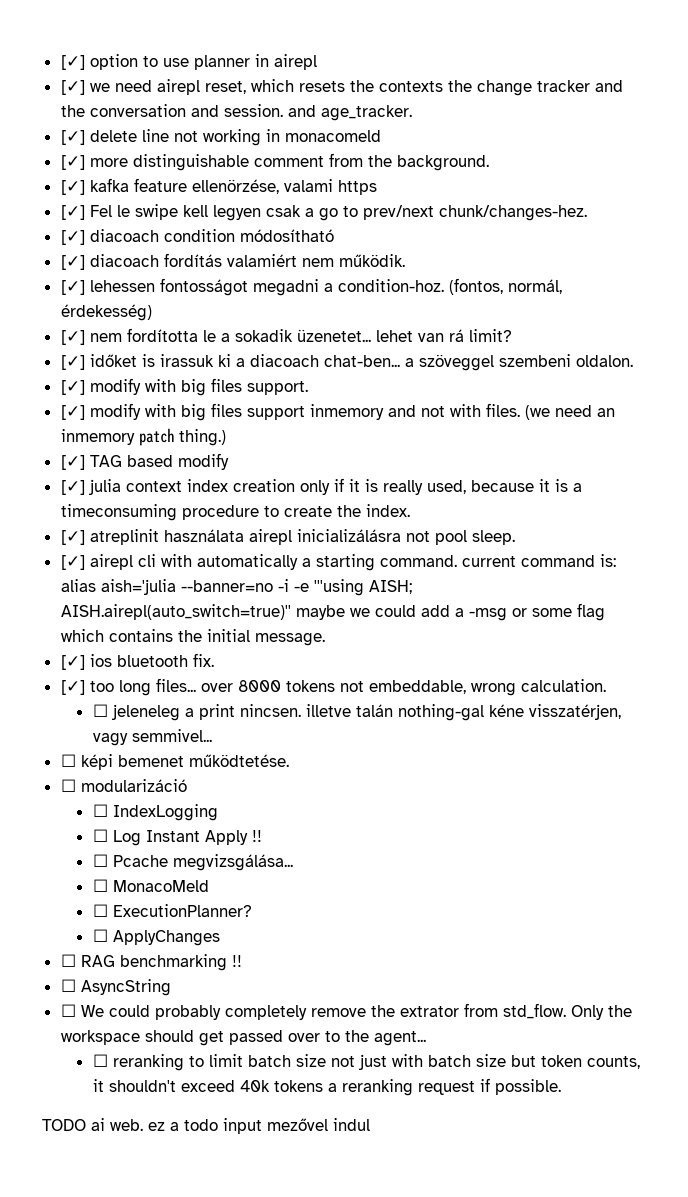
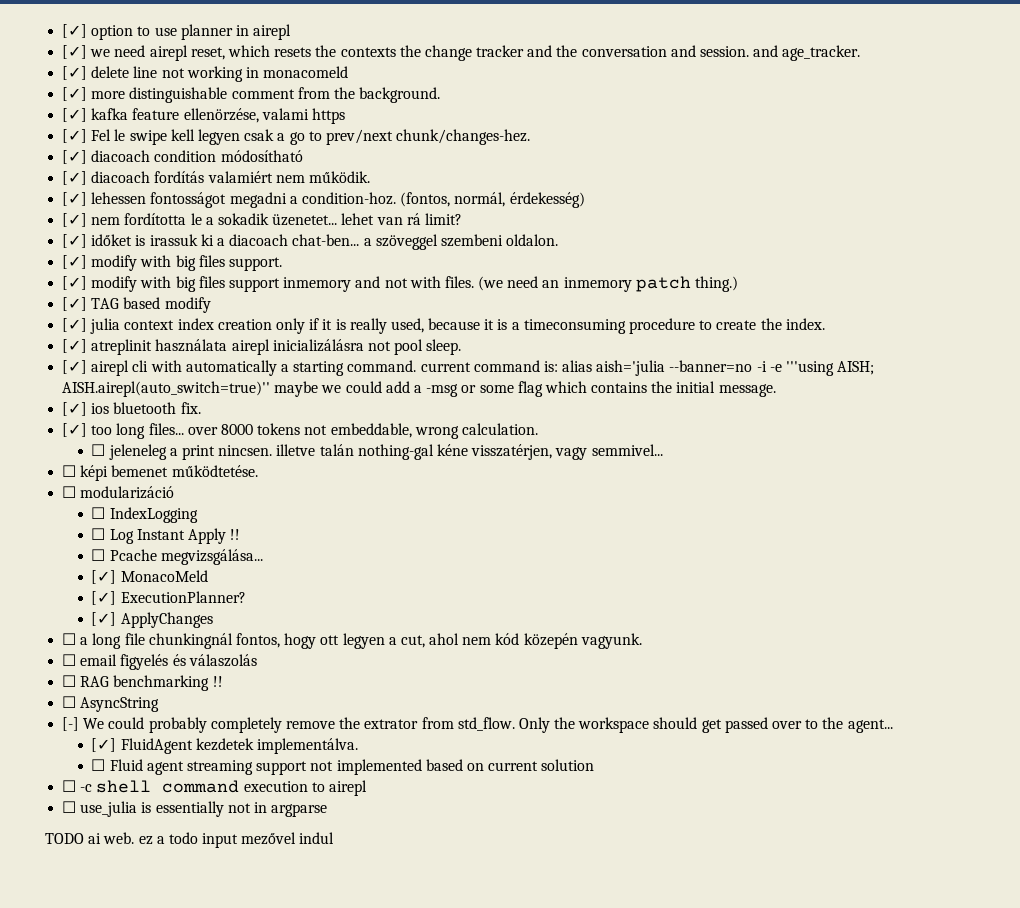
[92,879,108,892] ☐ -> [91,570,117,584] [✓]
[92,904,108,917] ☐ -> [91,591,117,605] [✓]
[92,929,220,946] // ☐ ApplyChanges -> [91,612,213,628] [62,633,642,649] [62,654,257,670] // [✓] ApplyChanges // ☐ a long file chunkingnál fontos, hogy ott legyen a cut, ahol nem kód közepén vagyunk. // ☐ email figyelés és válaszolás
[60,1004,76,1017] ☐ -> [62,717,80,731] [-]
[92,1054,640,1071] [92,1078,561,1096] ☐ reranking to limit batch size not just with batch size but token counts, it shouldn't exceed 40k tokens a reranking request if possible. -> [91,738,359,754] [91,759,595,775] [62,780,367,796] [62,801,328,817] [✓] FluidAgent kezdetek implementálva. // ☐ Fluid agent streaming support not implemented based on current solution // ☐ -c shell command execution to airepl // ☐ use_julia is essentially not in argparse

